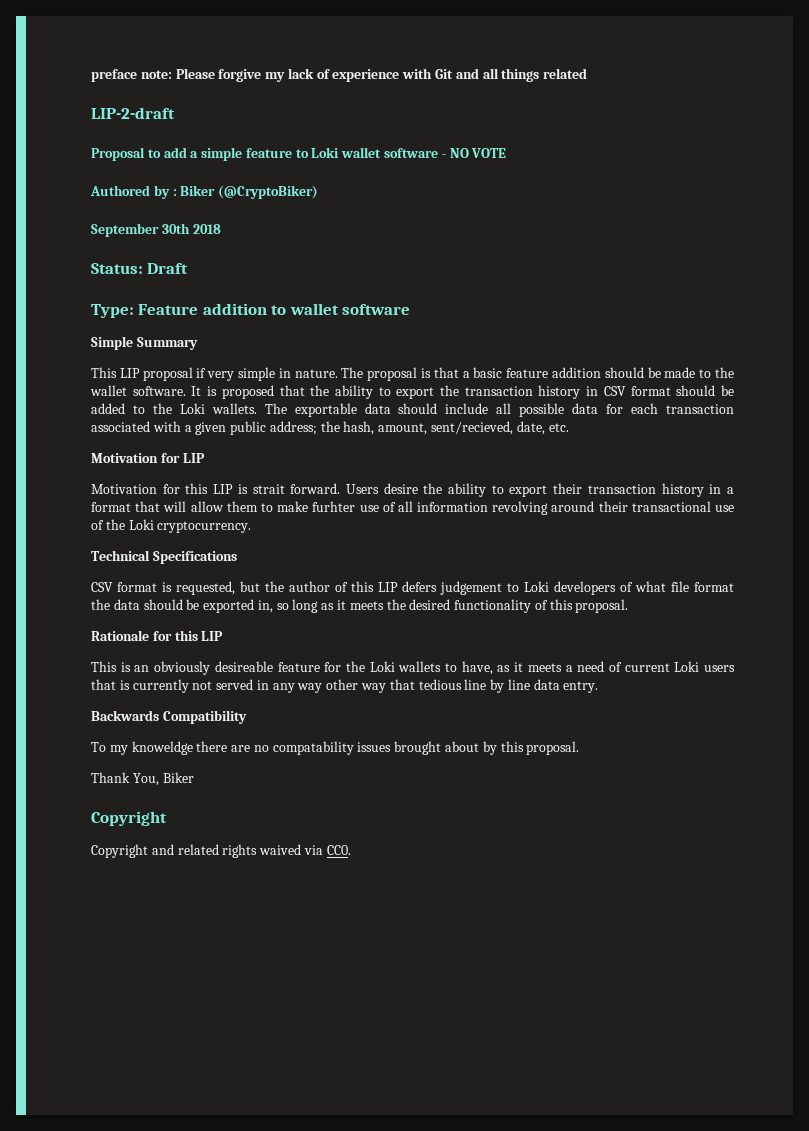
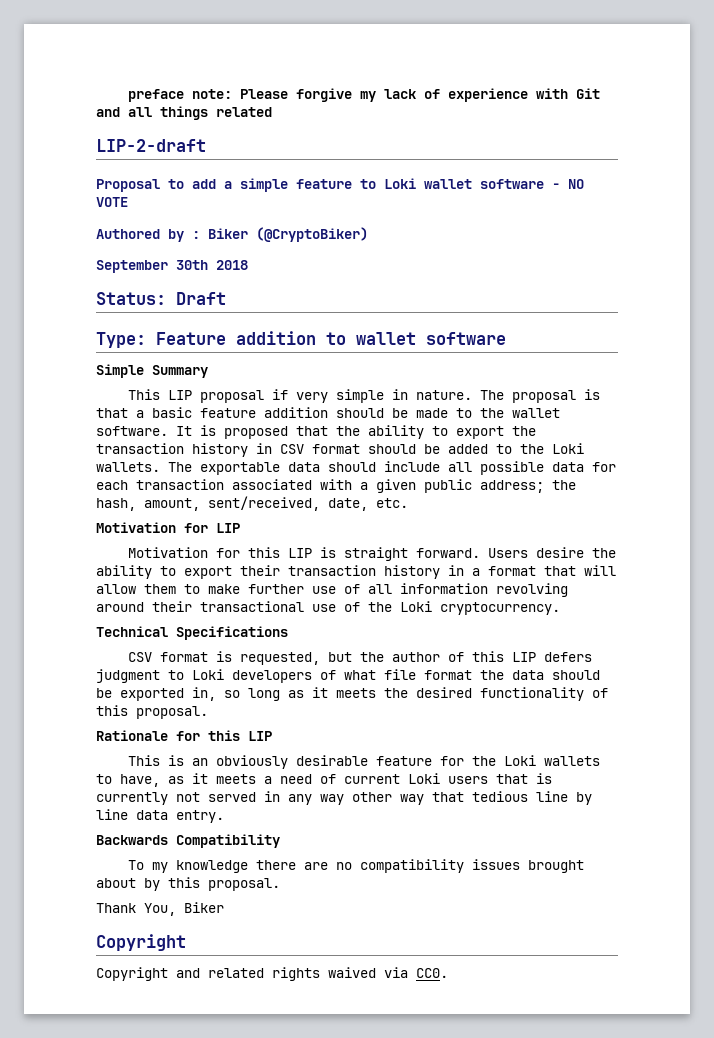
[431,421,514,435] sent/recieved, -> [208,496,320,511] sent/received,
[252,484,285,494] strait -> [343,547,408,561] straight
[312,501,356,512] furhter -> [248,584,304,594] further
[440,581,502,595] judgement -> [96,669,160,683] judgment
[214,661,273,672] desireable -> [295,755,368,766] desirable
[131,741,193,755] knoweldge -> [175,860,248,873] knowledge
[272,741,354,755] compatability -> [359,859,464,873] compatibility

